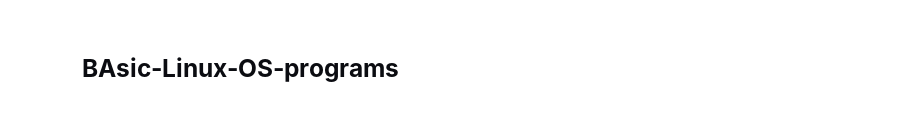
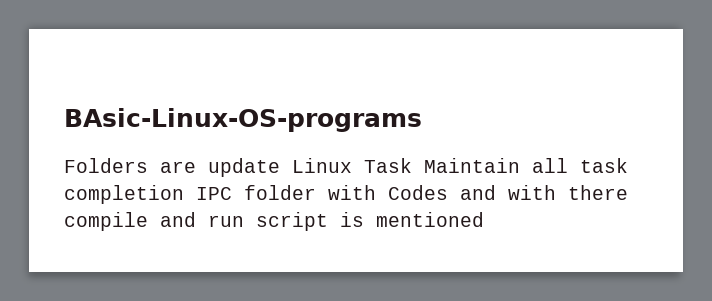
(399, 69) none -> [64,158,628,177] [64,185,628,204] [64,212,484,231] // Folders are update Linux Task Maintain all task completion IPC folder with Codes and with there compile and run script is mentioned

